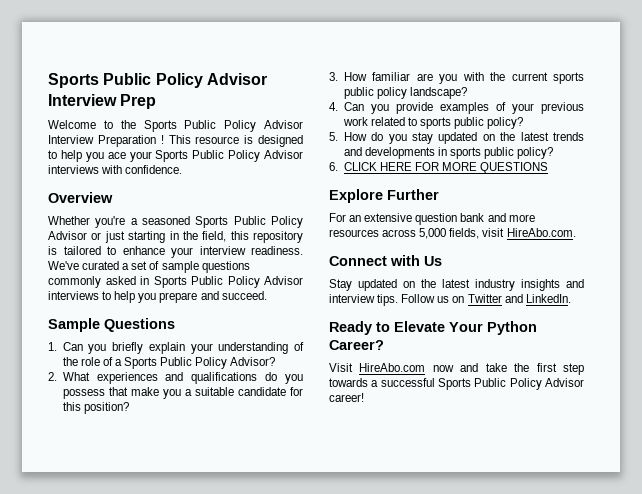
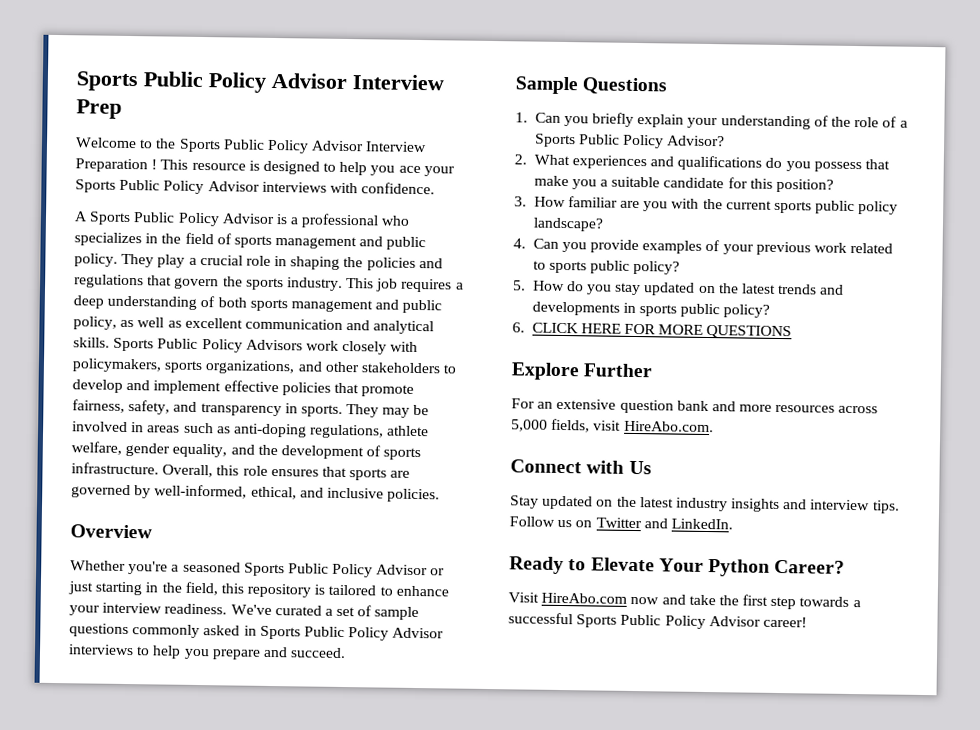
(183, 169) none -> [74,211,411,229] [74,232,427,251] [74,253,443,271] [74,274,464,293] [73,295,443,314] [73,316,435,335] [73,337,419,355] [72,358,458,375] [72,379,415,397] [72,399,430,418] [72,421,430,439] [71,441,422,461] [71,462,411,481] [71,484,441,503] // A Sports Public Policy Advisor is a professional who specializes in the field of sports management and public policy. They play a crucial role in shaping the policies and regulations that govern the sports industry. This job requires a deep understanding of both sports management and public policy, as well as excellent communication and analytical skills. Sports Public Policy Advisors work closely with policymakers, sports organizations, and other stakeholders to develop and implement effective policies that promote fairness, safety, and transparency in sports. They may be involved in areas such as anti-doping regulations, athlete welfare, gender equality, and the development of sports infrastructure. Overall, this role ensures that sports are governed by well-informed, ethical, and inclusive policies.

